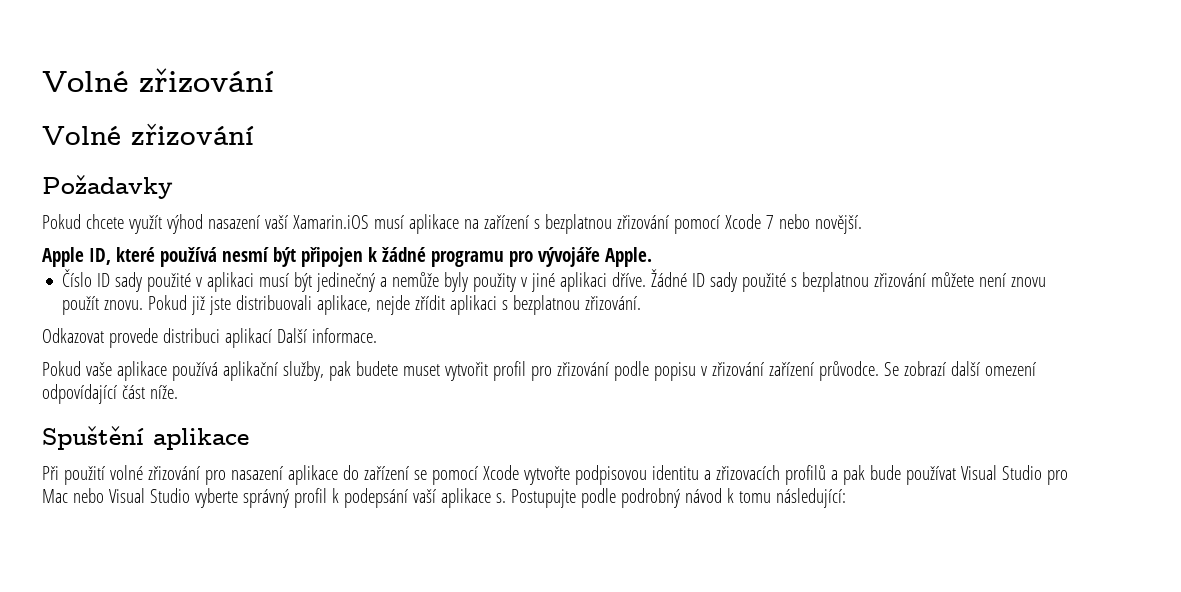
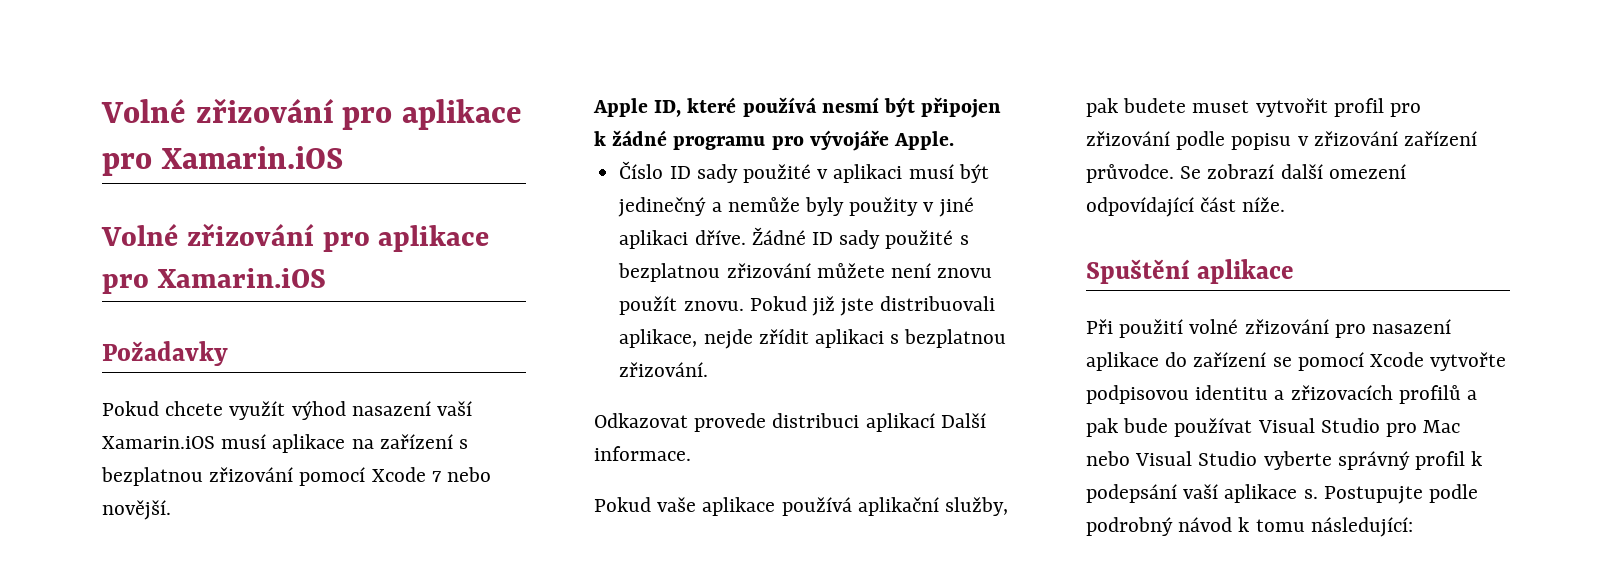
[42,68,274,93] [42,123,254,145] Volné zřizování // Volné zřizování -> [101,98,523,130] [102,146,343,176] [101,223,490,252] [102,268,326,294] Volné zřizování pro aplikace pro Xamarin.iOS // Volné zřizování pro aplikace pro Xamarin.iOS

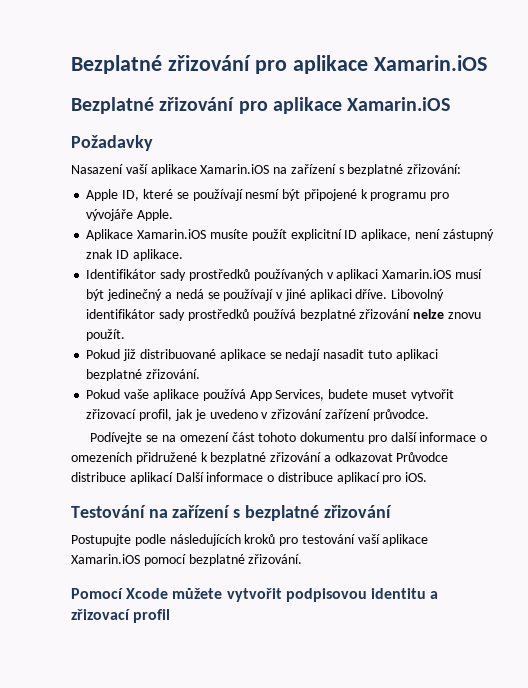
[101,98,523,130] [102,146,343,176] [101,223,490,252] [102,274,149,294] Volné zřizování pro aplikace pro Xamarin.iOS // Volné zřizování pro aplikace pro -> [71,55,487,74] [71,97,342,114] Bezplatné zřizování pro aplikace Xamarin.iOS // Bezplatné zřizování pro aplikace
[102,401,473,420] [102,434,469,453] [101,467,492,486] [102,500,171,520] [593,97,1002,118] [594,130,955,151] [619,161,811,183] Pokud chcete využít výhod nasazení vaší Xamarin.iOS musí aplikace na zařízení s bezplatnou zřizování pomocí Xcode 7 nebo novější. // Apple ID, které používá nesmí být připojen k žádné programu pro vývojáře Apple. // Číslo ID sady použité -> [71,164,462,176] [86,189,450,201] [86,209,174,221] [86,229,494,241] [86,249,183,261] [86,269,323,281] Nasazení vaší aplikace Xamarin.iOS na zařízení s bezplatné zřizování: // Apple ID, které se používají nesmí být připojené k programu pro vývojáře Apple. // Aplikace Xamarin.iOS musíte použít explicitní ID aplikace, není zástupný znak ID aplikace. // Identifikátor sady prostředků používaných
(903, 173) none -> [382,269,452,279] Xamarin.iOS
[727,197,919,216] nemůže byly použity -> [175,289,274,301] nedá se používají
[751,227,969,249] [618,263,993,282] [619,296,996,316] [619,329,1007,349] [619,362,709,377] [594,413,986,432] [594,446,691,461] [594,497,1009,516] [1086,98,1422,117] [1086,131,1478,150] [1086,164,1406,183] [1086,197,1286,217] [1086,259,1294,284] [1086,319,1452,338] [1086,352,1507,371] [1086,385,1478,404] [1086,418,1461,437] [1086,451,1483,470] [1086,484,1479,504] [1086,517,1413,537] Žádné ID sady použité s bezplatnou zřizování můžete není znovu použít znovu. Pokud již jste distribuovali aplikace, nejde zřídit aplikaci s bezplatnou zřizování. // Odkazovat provede distribuci aplikací Další informace. // Pokud vaše aplikace používá aplikační služby, pak budete muset vytvořit profil pro zřizování podle popisu v zřizování zařízení průvodce. Se zobrazí další omezení odpovídající část níže. // Spuštění aplikace // Při použití volné zřizování pro nasazení aplikace do zařízení se pomocí Xcode vytvořte podpisovou identitu a zřizovacích profilů a pak bude používat Visual Studio pro Mac nebo Visual Studio vyberte správný profil k podepsání vaší aplikace s. Postupujte podle podrobný návod k tomu následující: -> [391,289,445,301] [86,309,481,321] [86,329,126,341] [86,349,438,361] [86,369,201,381] [86,389,454,401] [86,409,429,421] [90,432,488,444] [71,452,449,464] [71,472,428,484] [71,505,392,521] [71,534,429,546] [71,554,303,566] [71,588,439,602] [71,609,171,623] Libovolný identifikátor sady prostředků používá bezplatné zřizování nelze znovu použít. // Pokud již distribuované aplikace se nedají nasadit tuto aplikaci bezplatné zřizování. // Pokud vaše aplikace používá App Services, budete muset vytvořit zřizovací profil, jak je uvedeno v zřizování zařízení průvodce. // Podívejte se na omezení část tohoto dokumentu pro další informace o omezeních přidružené k bezplatné zřizování a odkazovat Průvodce distribuce aplikací Další informace o distribuce aplikací pro iOS. // Testování na zařízení s bezplatné zřizování // Postupujte podle následujících kroků pro testování vaší aplikace Xamarin.iOS pomocí bezplatné zřizování. // Pomocí Xcode můžete vytvořit podpisovou identitu a zřizovací profil

